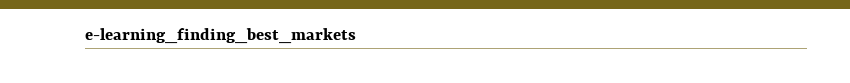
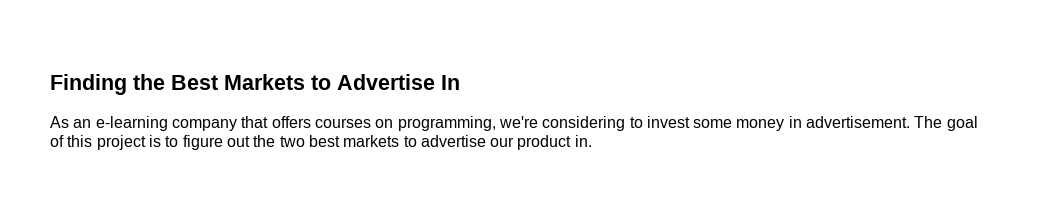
[85,28,356,44] e-learning_finding_best_markets -> [50,74,460,95] [50,116,978,131] [50,135,592,150] Finding the Best Markets to Advertise In // As an e-learning company that offers courses on programming, we're considering to invest some money in advertisement. The goal of this project is to figure out the two best markets to advertise our product in.

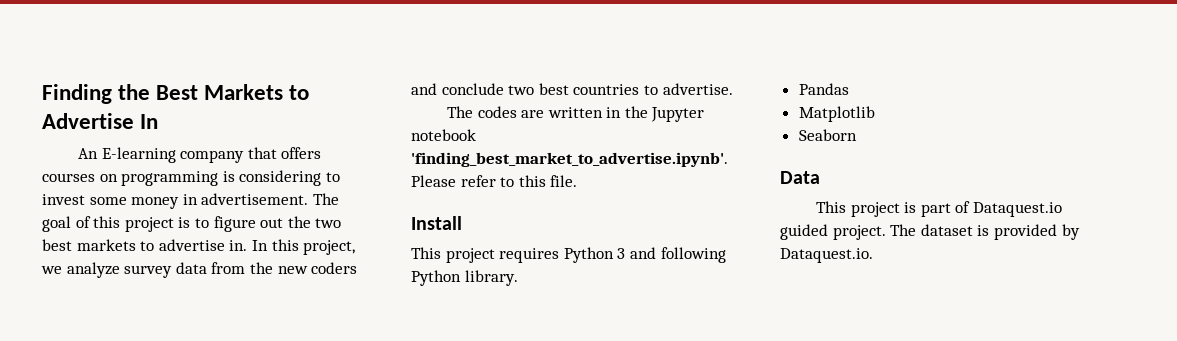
[50,116,168,131] As an e-learning -> [77,147,176,163] An E-learning
[397,116,538,131] programming, we're -> [121,171,235,186] programming is
[490,135,592,150] our product in. -> [229,239,356,255] [41,262,358,278] [411,83,733,95] [446,106,705,122] [411,129,476,141] [411,152,728,167] [411,175,578,187] [411,216,462,230] [411,247,726,263] [411,270,518,286] [798,83,849,95] [798,106,875,122] [798,129,857,141] [780,171,820,184] [815,201,1062,217] [780,224,1080,240] [780,248,873,263] in. In this project, we analyze survey data from the new coders and conclude two best countries to advertise. // The codes are written in the Jupyter notebook 'finding_best_market_to_advertise.ipynb'. Please refer to this file. // Install // This project requires Python 3 and following Python library. // Pandas // Matplotlib // Seaborn // Data // This project is part of Dataquest.io guided project. The dataset is provided by Dataquest.io.

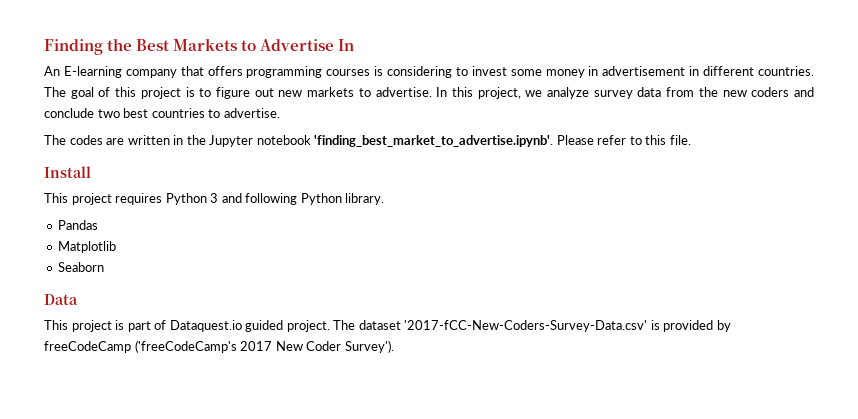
[42,171,219,186] courses on programming -> [246,66,371,78] programming courses
[201,193,309,205] advertisement. -> [602,66,814,76] advertisement in different countries.
[287,216,342,228] [42,239,248,251] the two best markets to advertise in. -> [278,87,432,97] new markets to advertise.
(973, 230) none -> [404,320,648,332] '2017-fCC-New-Coders-Survey-Data.csv'
[780,248,873,263] Dataquest.io. -> [44,340,394,353] freeCodeCamp ('freeCodeCamp's 2017 New Coder Survey').

